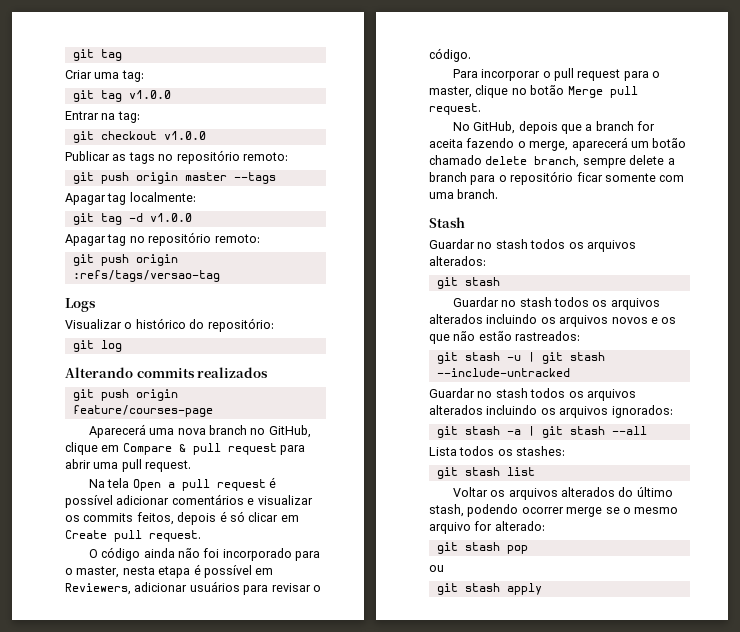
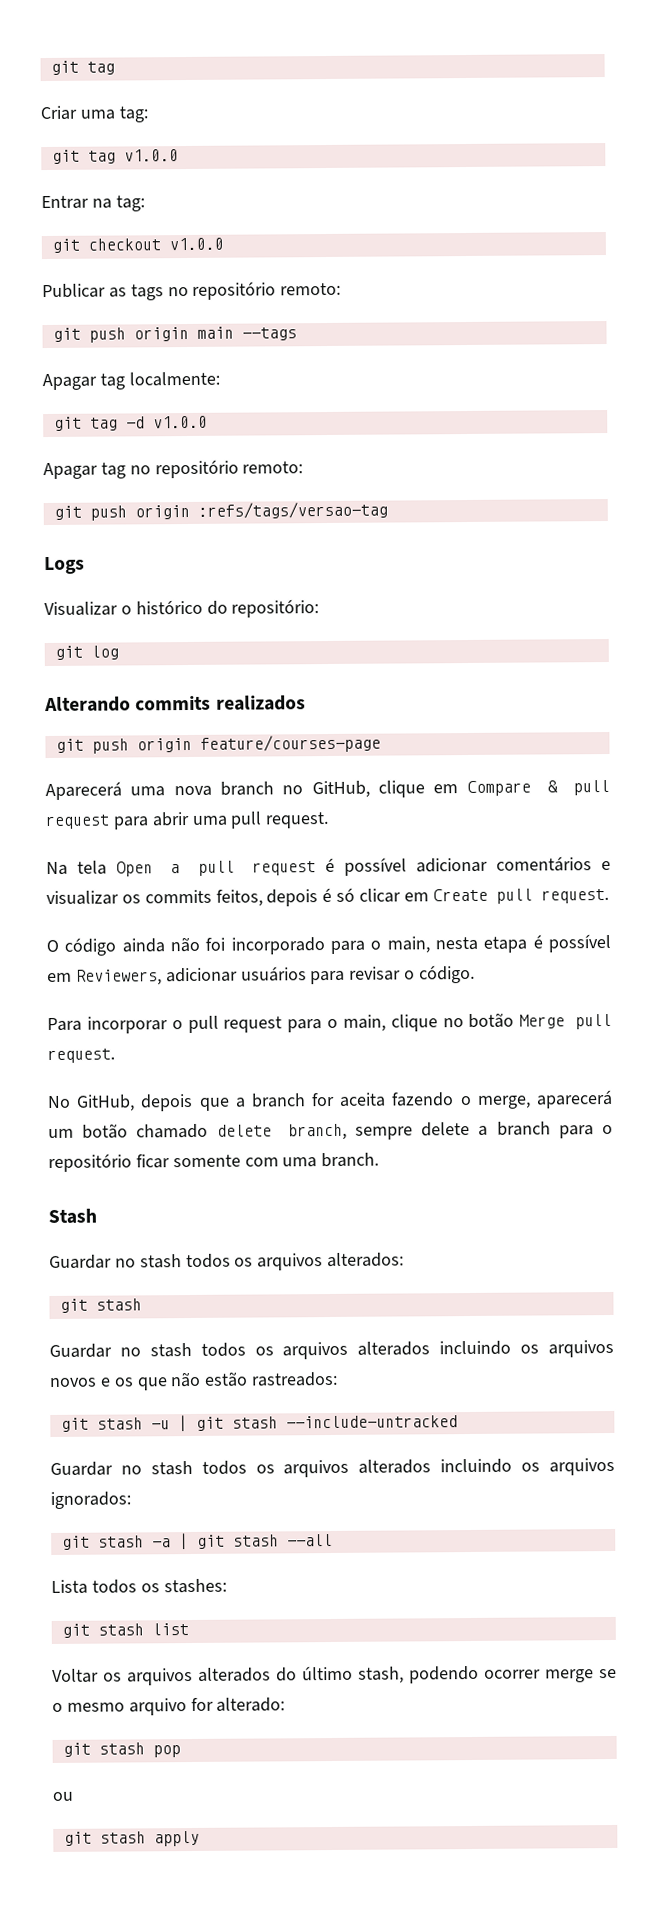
[184,172,227,181] master -> [196,326,234,339] main
[76,566,120,578] master, -> [386,936,430,954] main,
[429,86,472,98] master, -> [342,1014,386,1032] main,

